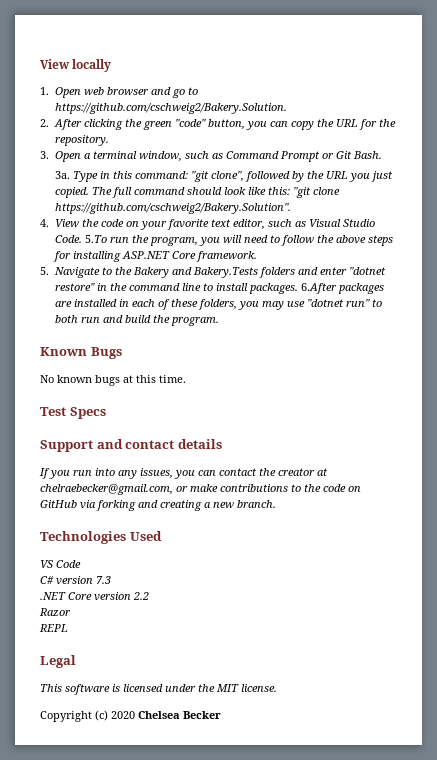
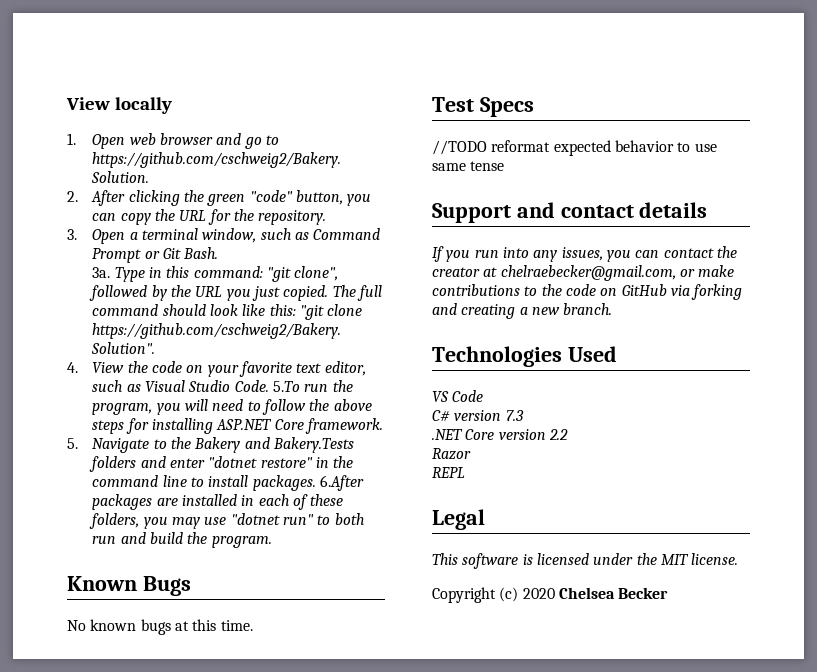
(106, 413) none -> [432,140,717,156] [432,161,505,171] // //TODO reformat expected behavior to use same tense

